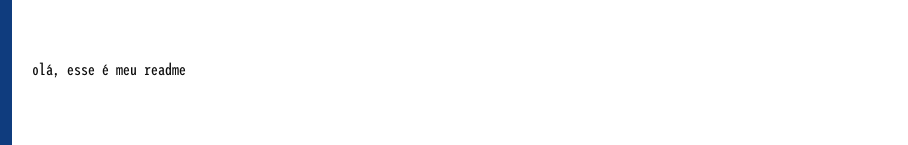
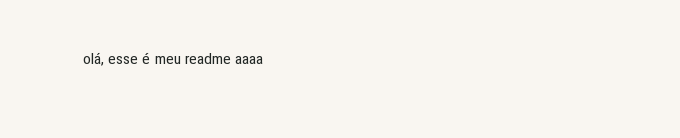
(186, 69) none -> [234,56,263,64] aaaa

